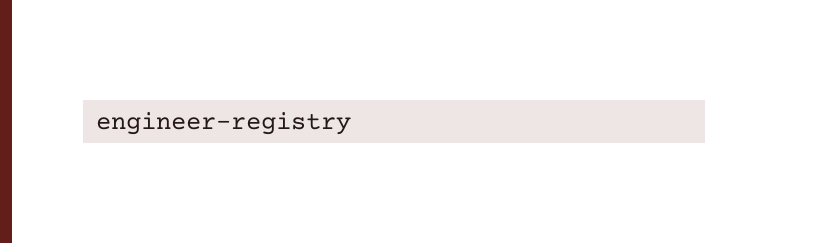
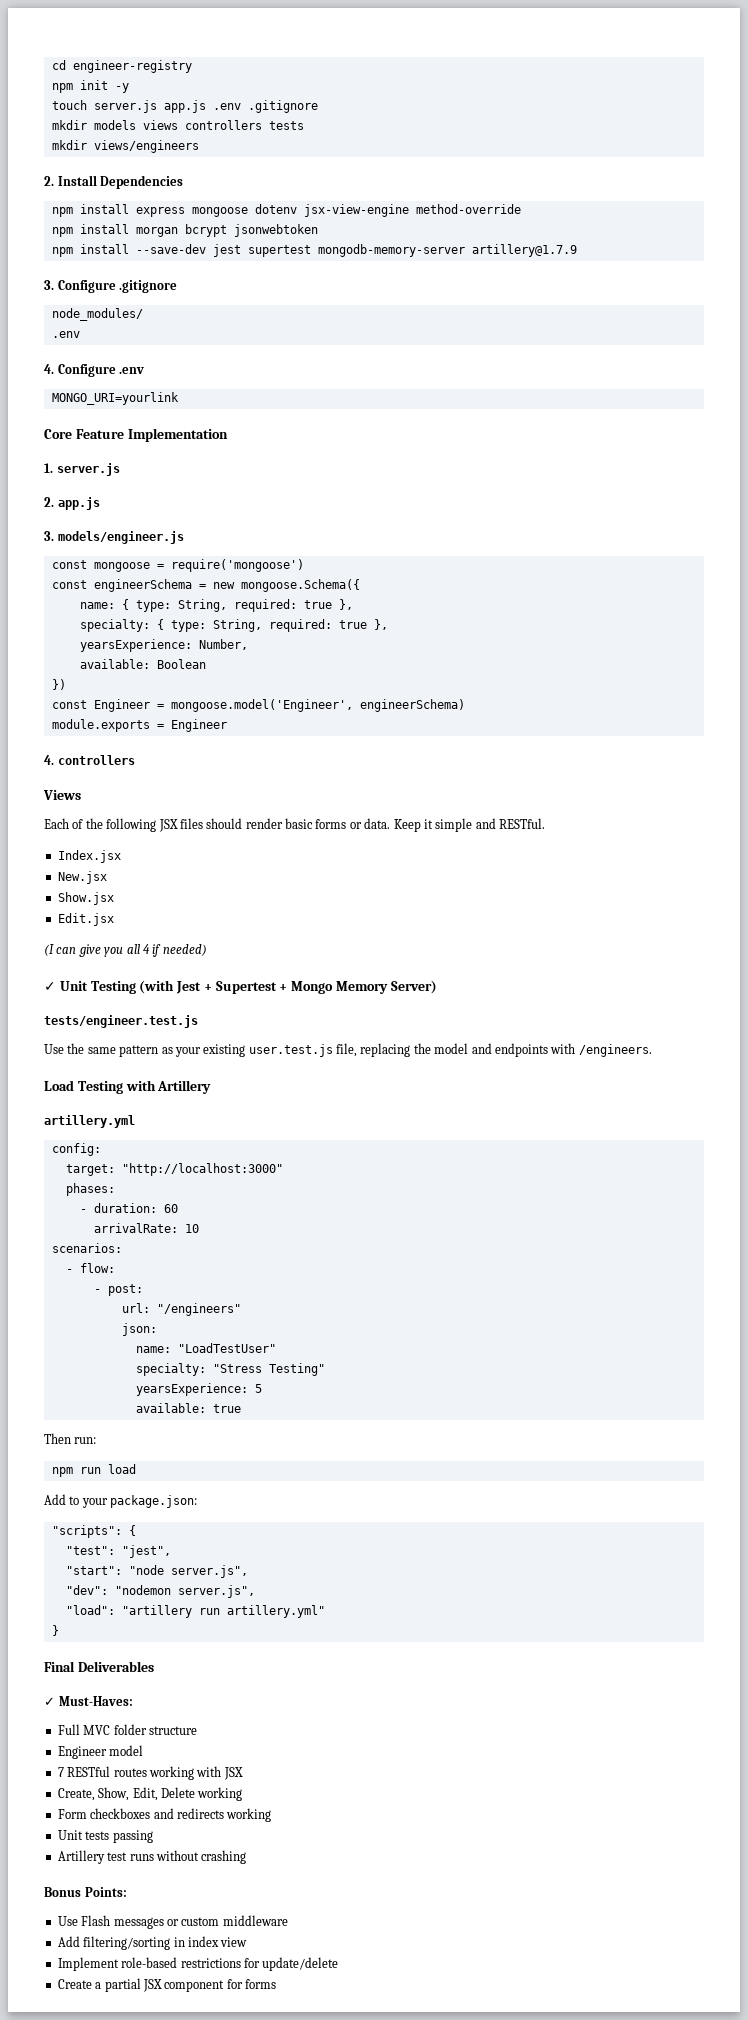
(95, 123) none -> [51,60,66,70] cd
(351, 123) none -> [51,80,129,93] [51,100,318,113] [51,120,304,130] [51,140,199,153] [44,175,184,189] [51,204,521,217] [51,224,318,237] [51,244,577,257] [44,280,178,293] [51,308,143,321] [51,331,80,338] [44,364,145,377] [51,392,179,405] [44,428,228,442] [44,463,120,476] [44,497,100,510] [44,531,184,544] [51,559,304,572] [51,579,360,592] [79,599,353,612] [79,619,388,632] [79,639,248,652] [79,659,206,669] [51,679,66,690] [51,699,465,712] [51,719,227,732] [44,755,135,765] [43,790,81,800] [44,818,545,832] [57,850,121,863] [57,871,107,884] [57,892,114,905] [57,913,114,926] [44,944,207,957] [44,980,437,994] [44,1015,198,1028] [44,1043,652,1057] [44,1080,212,1094] [44,1115,135,1128] [51,1143,101,1156] [65,1163,283,1176] [65,1183,115,1196] [79,1203,178,1213] [93,1223,199,1233] [51,1243,122,1253] [65,1263,115,1273] [93,1284,143,1296] [121,1303,241,1316] [121,1323,157,1336] [135,1343,276,1353] [135,1363,325,1376] [135,1383,262,1396] [135,1403,241,1413] [44,1433,97,1444] [51,1464,136,1477] [44,1494,198,1508] [51,1525,136,1538] [65,1545,171,1558] [65,1565,248,1578] [65,1585,255,1598] [65,1605,325,1618] [51,1625,59,1636] [44,1661,154,1672] [44,1696,133,1706] [57,1724,197,1735] [57,1745,144,1759] [57,1766,243,1780] [57,1787,243,1801] [57,1808,272,1822] [57,1830,153,1843] [57,1850,247,1864] [44,1887,127,1897] [57,1915,288,1929] [57,1936,248,1950] [57,1957,339,1971] [57,1978,276,1992] // npm init -y // touch server.js app.js .env .gitignore // mkdir models views controllers tests // mkdir views/engineers // 2. Install Dependencies // npm install express mongoose dotenv jsx-view-engine method-override // npm install morgan bcrypt jsonwebtoken // npm install --save-dev jest supertest mongodb-memory-server artillery@1.7.9 // 3. Configure .gitignore // node_modules/ // .env // 4. Configure .env // MONGO_URI=yourlink // Core Feature Implementation // 1. server.js // 2. app.js // 3. models/engineer.js // const mongoose = require('mongoose') // const engineerSchema = new mongoose.Schema({ // name: { type: String, required: true }, // specialty: { type: String, required: true }, // yearsExperience: Number, // available: Boolean // }) // const Engineer = mongoose.model('Engineer', engineerSchema) // module.exports = Engineer // 4. controllers // Views // Each of the following JSX files should render basic forms or data. Keep it simple and RESTful. // Index.jsx // New.jsx // Show.jsx // Edit.jsx // (I can give you all 4 if needed) // ✓ Unit Testing (with Jest + Supertest + Mongo Memory Server) // tests/engineer.test.js // Use the same pattern as your existing user.test.js file, replacing the model and endpoints with /engineers. // Load Testing with Artillery // artillery.yml // config: // target: "http://localhost:3000" // phases: // - duration: 60 // arrivalRate: 10 // scenarios: // - flow: // - post: // url: "/engineers" // json: // name: "LoadTestUser" // specialty: "Stress Testing" // yearsExperience: 5 // available: true // Then run: // npm run load // Add to your package.json: // "scripts": { // "test": "jest", // "start": "node server.js", // "dev": "nodemon server.js", // "load": "artillery run artillery.yml" // } // Final Deliverables // ✓ Must-Haves: // Full MVC folder structure // Engineer model // 7 RESTful routes working with JSX // Create, Show, Edit, Delete working // Form checkboxes and redirects working // Unit tests passing // Artillery test runs without crashing // Bonus Points: // Use Flash messages or custom middleware // Add filtering/sorting in index view // Implement role-based restrictions for update/delete // Create a partial JSX component for forms

